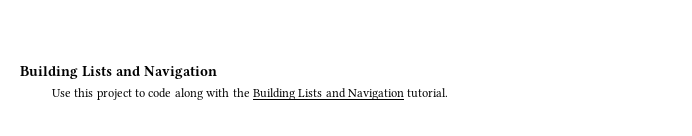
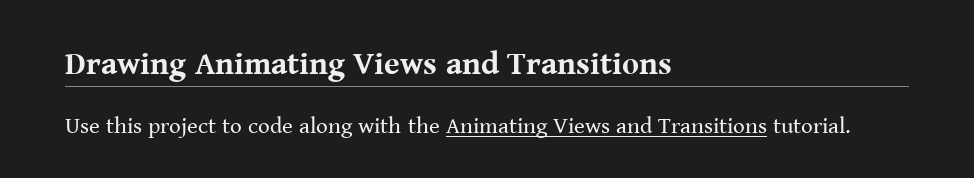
[20,66,217,79] Building Lists and Navigation -> [65,50,673,82] Drawing Animating Views and Transitions
[252,88,405,100] Building Lists and Navigation -> [445,116,767,138] Animating Views and Transitions

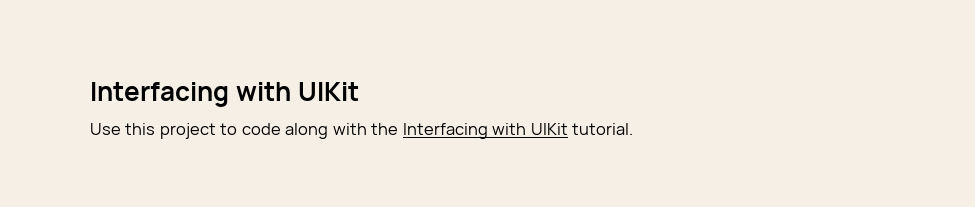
[65,50,673,82] Drawing Animating Views and Transitions -> [90,82,360,107] Interfacing with UIKit
[445,116,767,138] Animating Views and Transitions -> [402,123,568,139] Interfacing with UIKit

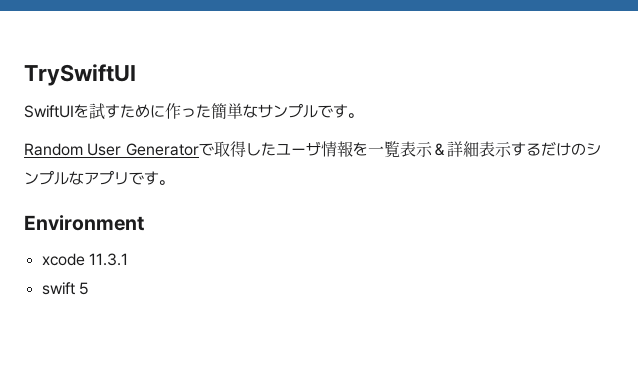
[90,82,360,107] [90,123,634,139] Interfacing with UIKit // Use this project to code along with the Interfacing with UIKit tutorial. -> [24,64,136,86] [24,103,363,120] [24,141,601,158] [24,170,174,185] [24,215,144,231] [41,253,128,266] [41,282,89,295] TrySwiftUI // SwiftUIを試すために作った簡単なサンプルです。 // Random User Generatorで取得したユーザ情報を一覧表示＆詳細表示するだけのシンプルなアプリです。 // Environment // xcode 11.3.1 // swift 5

